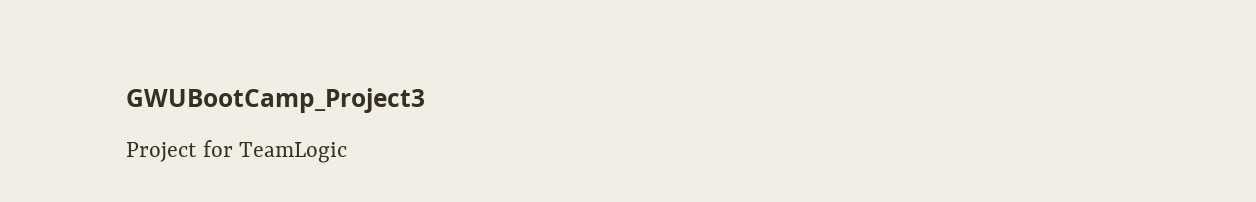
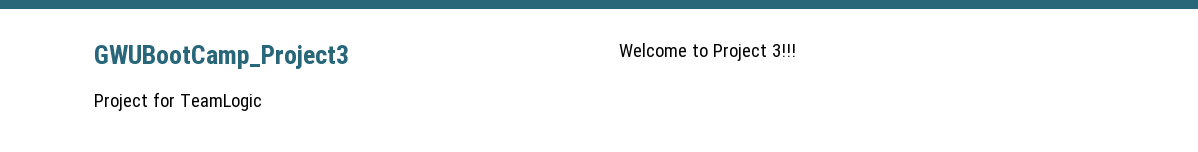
(348, 152) none -> [619,43,796,61] // Welcome to Project 3!!!

